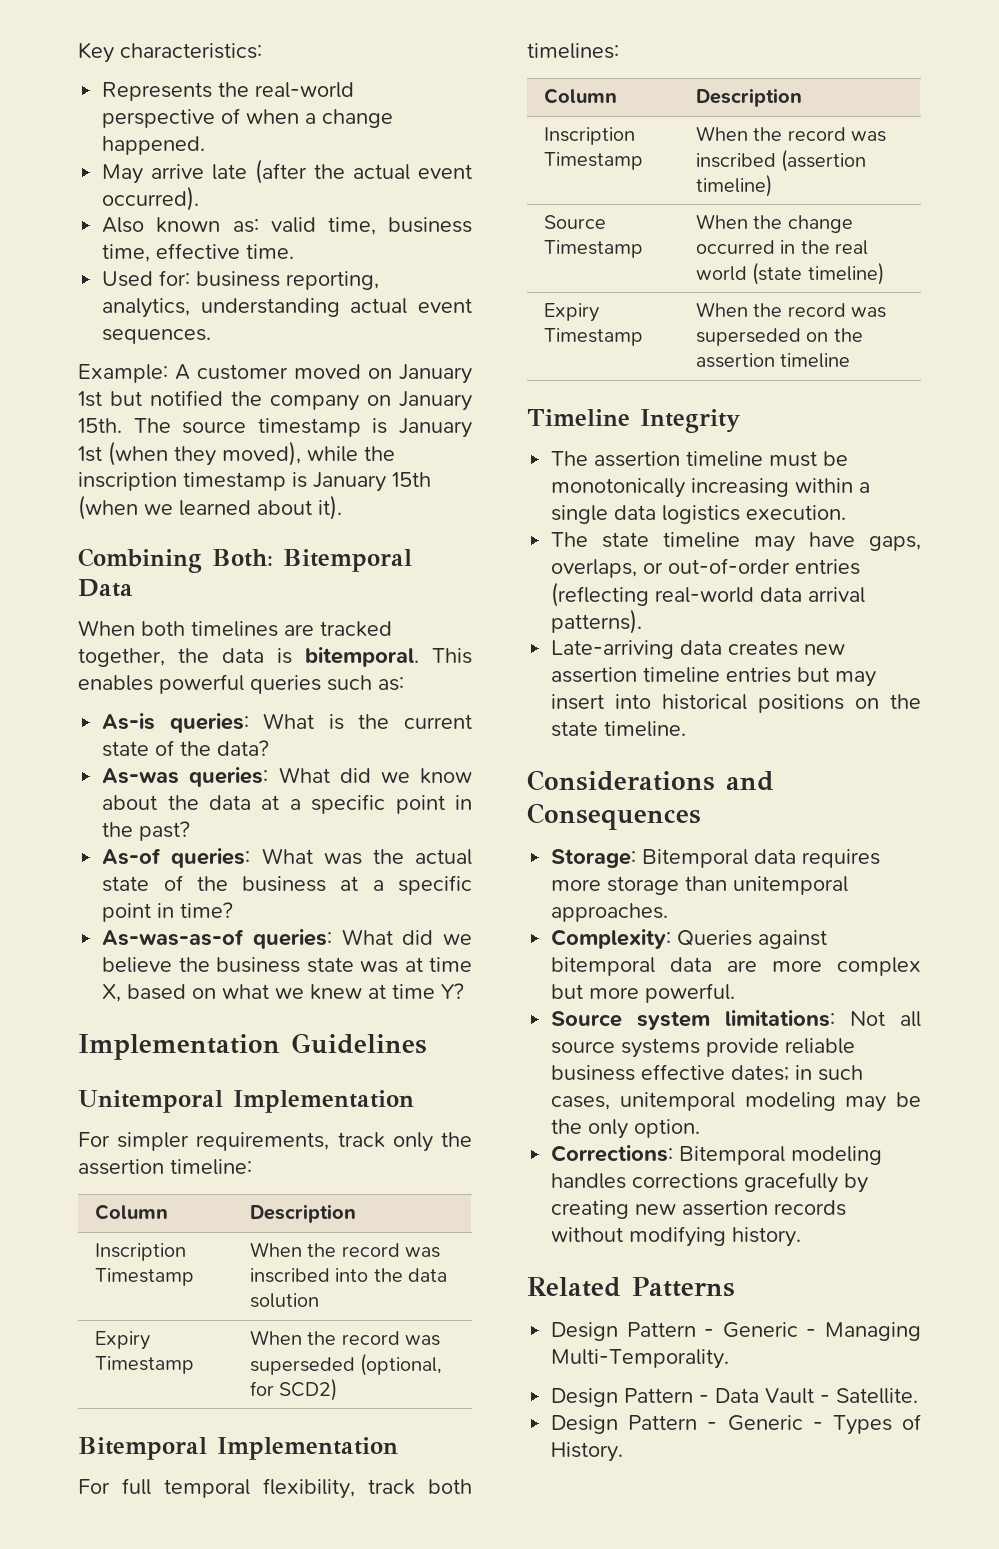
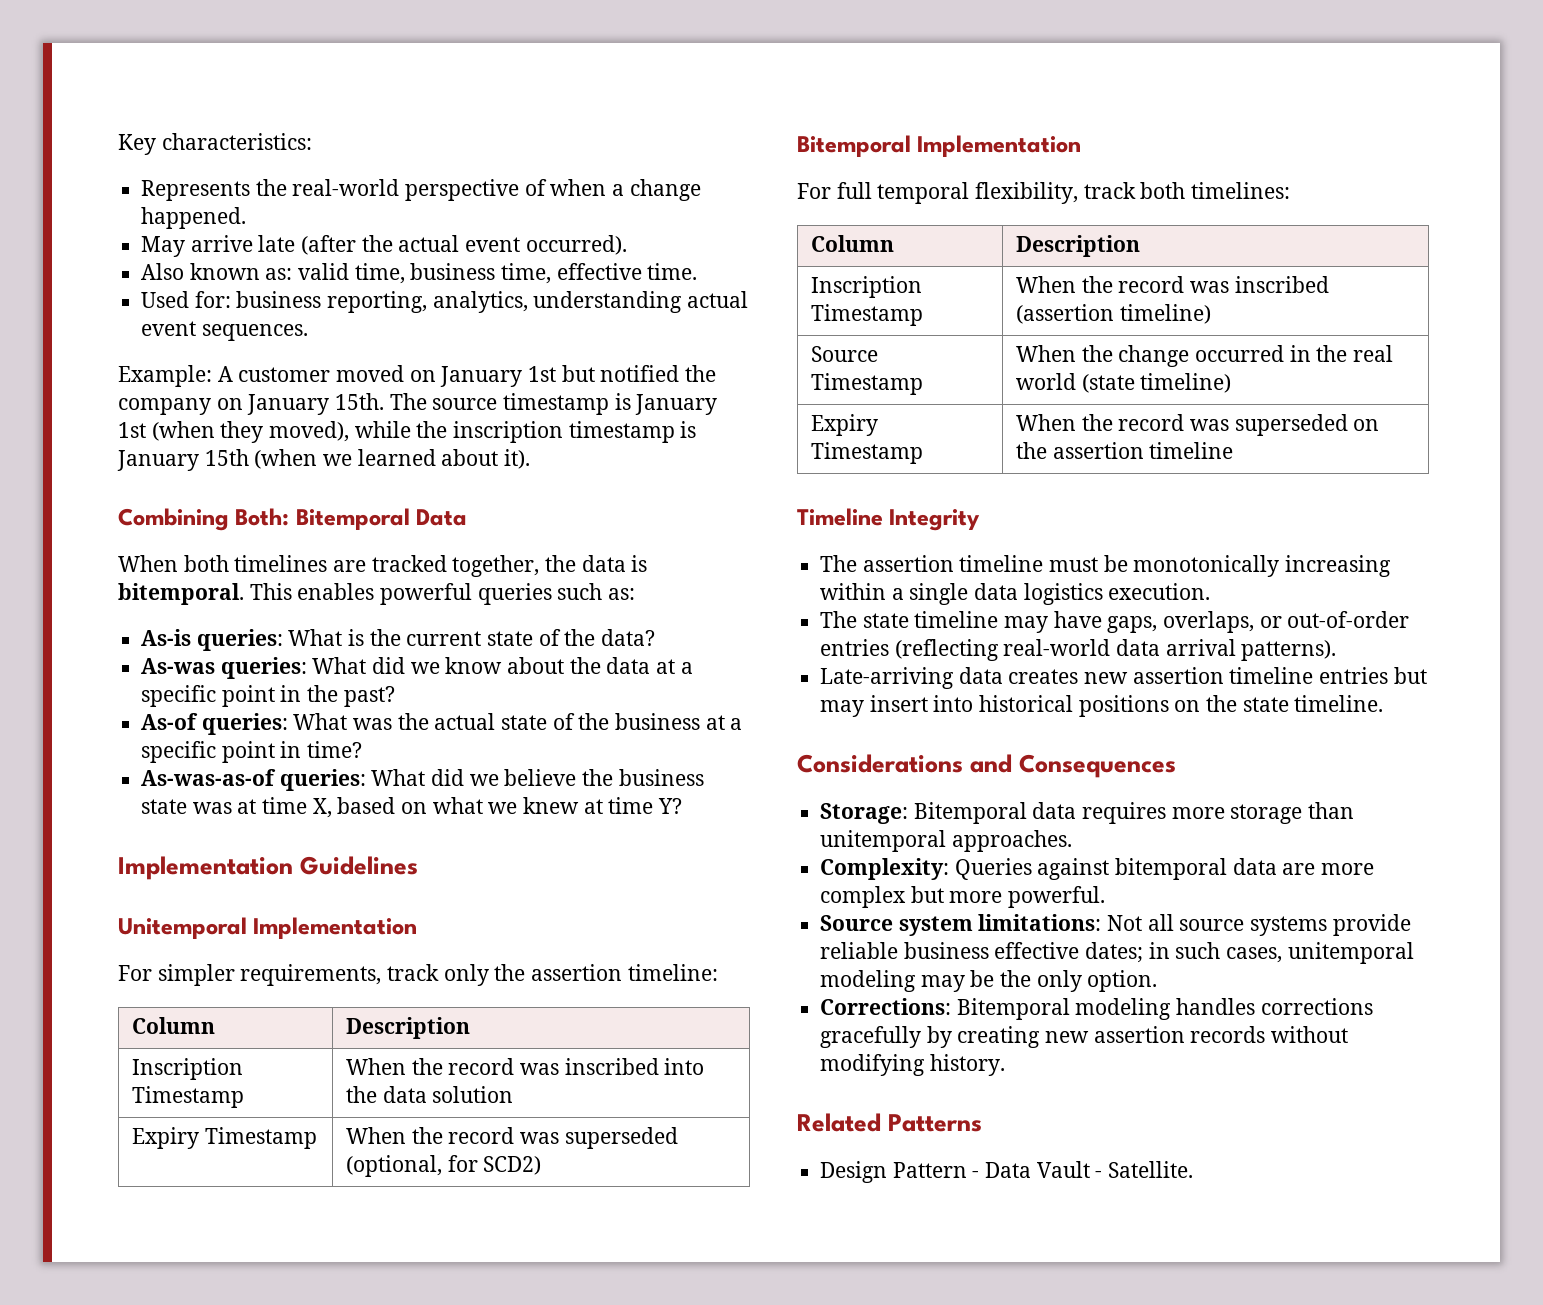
[551,1322,921,1341] [551,1349,730,1369] // Design Pattern - Generic - Managing Multi-Temporality. -> (982, 1123) none
[551,1414,921,1435] [551,1442,624,1462] // Design Pattern - Generic - Types of History. -> (1194, 1169) none

